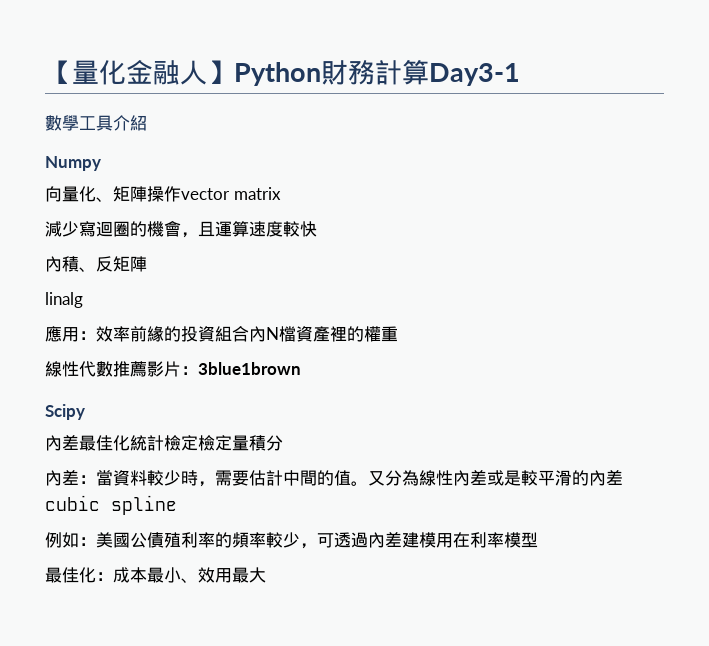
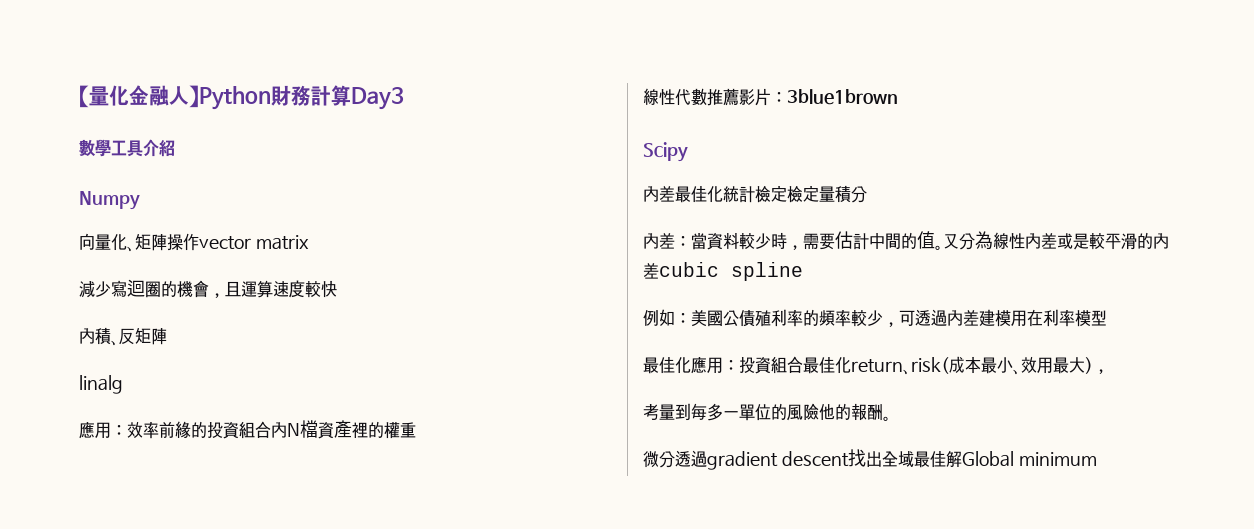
[429,63,520,86] Day3-1 -> [351,87,404,110] Day3
[96,572,113,581] ： -> [691,356,949,375] 應用：投資組合最佳化return、risk(
(266, 575) none -> [1085,357,1109,374] [643,403,891,421] [643,449,1097,470] )， // 考量到每多一單位的風險他的報酬。 // 微分透過gradient descent找出全域最佳解Global minimum

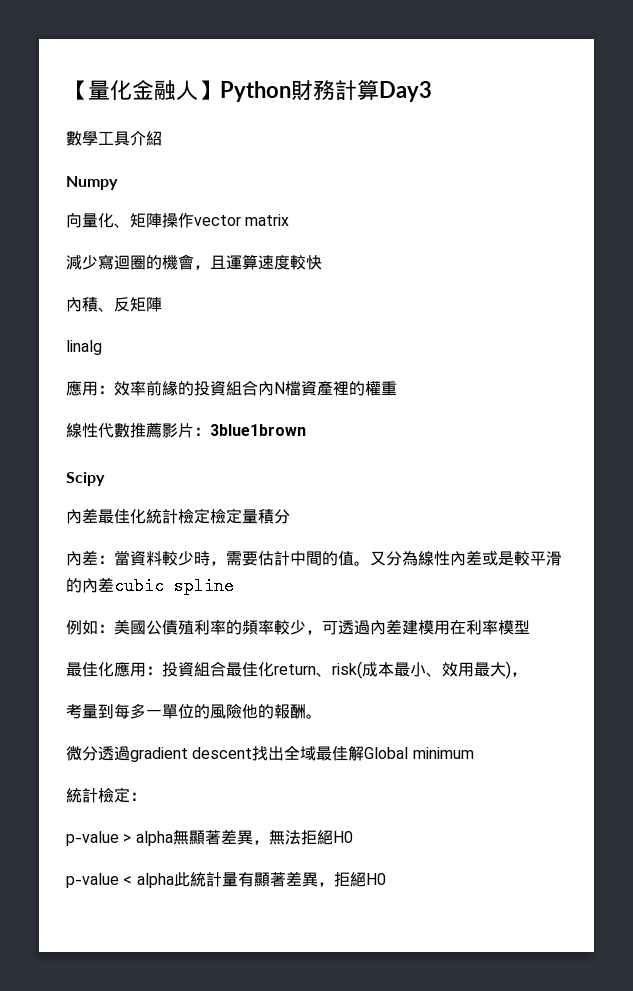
(1097, 459) none -> [66,787,146,803] [66,829,353,846] [66,871,386,888] // 統計檢定： // p-value > alpha無顯著差異，無法拒絕H0 // p-value < alpha此統計量有顯著差異，拒絕H0

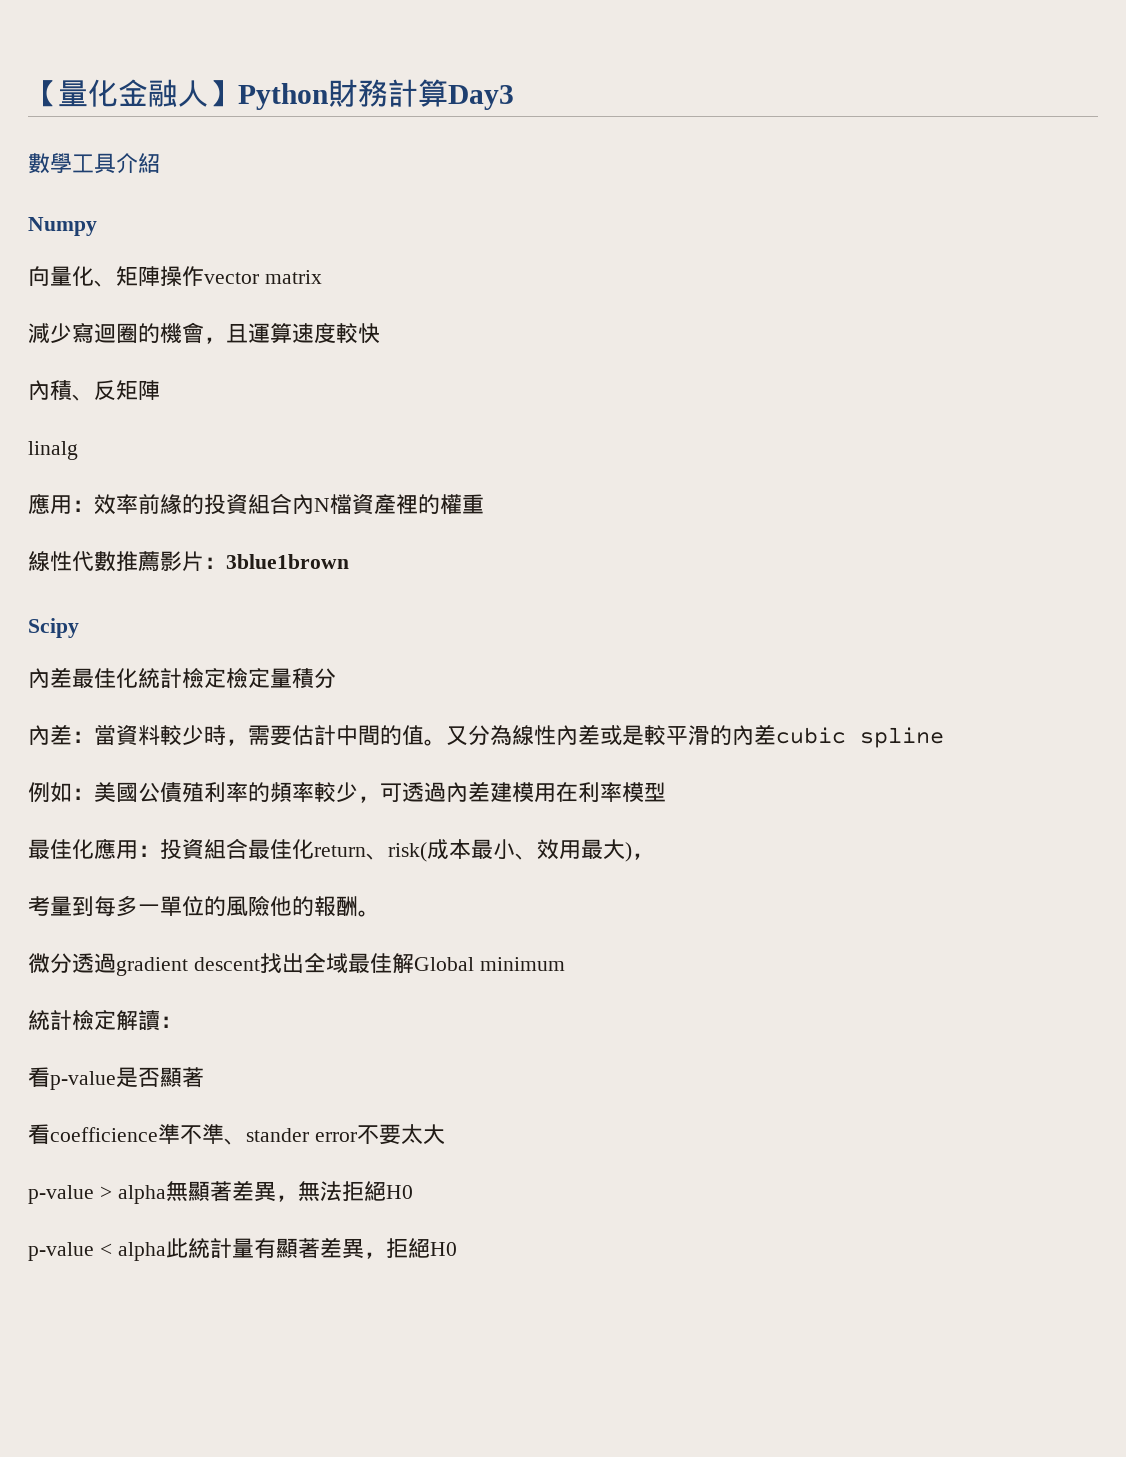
[130,792,146,801] ： -> [116,1010,182,1031] [28,1067,204,1090] [28,1124,445,1145] 解讀： // 看p-value是否顯著 // 看coefficience準不準、stander error不要太大

